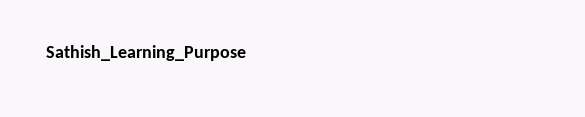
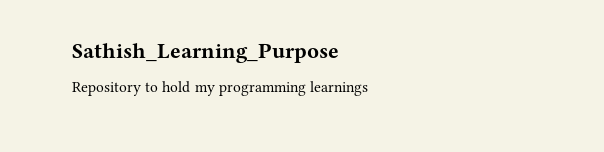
(246, 53) none -> [72,81,368,96] // Repository to hold my programming learnings

